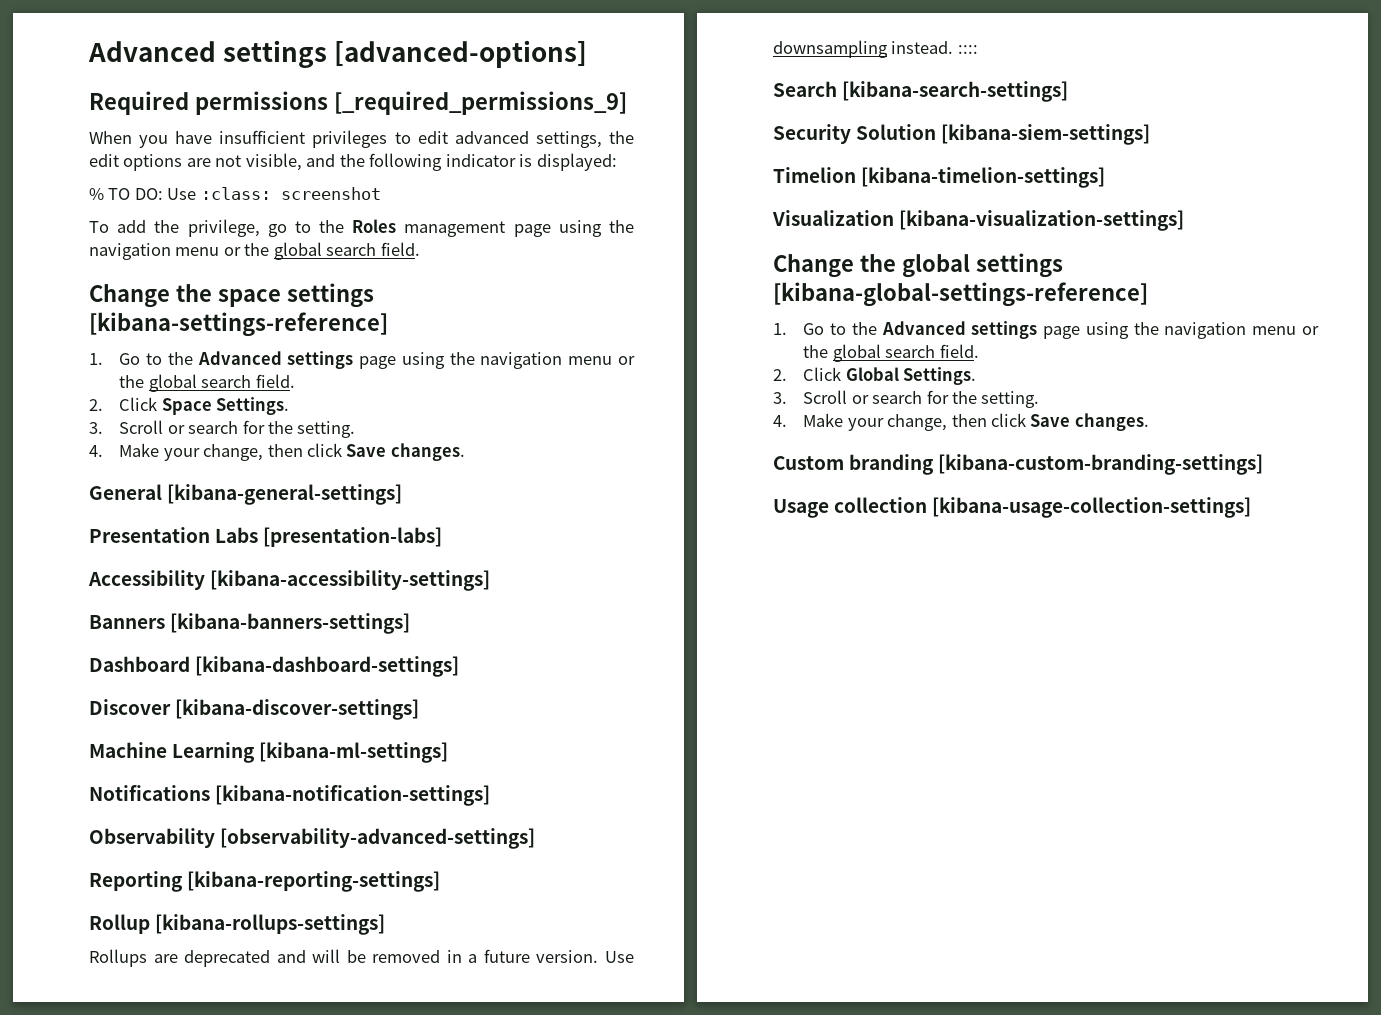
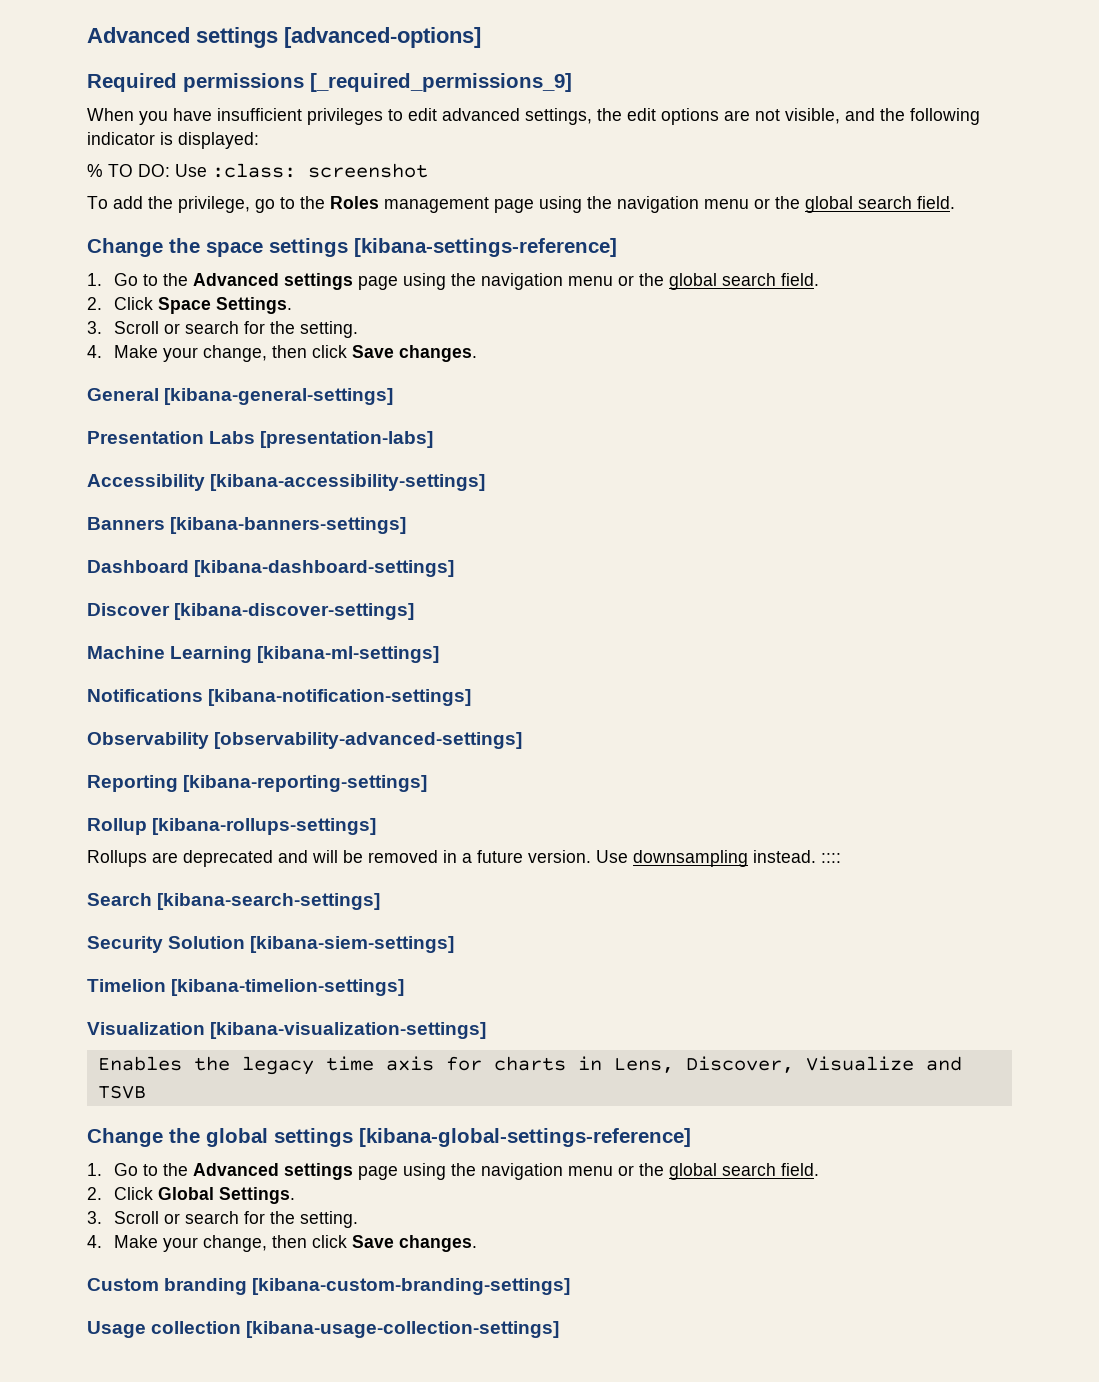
(1185, 220) none -> [97,1056,962,1075] [97,1085,146,1099] // Enables the legacy time axis for charts in Lens, Discover, Visualize and TSVB

